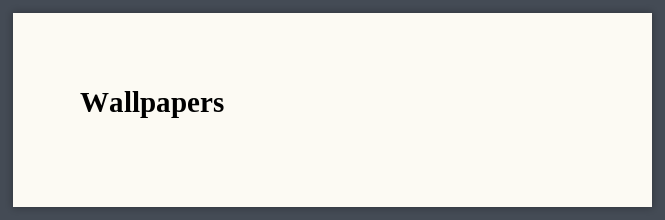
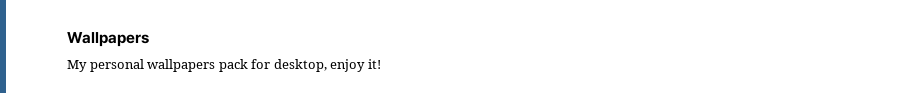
(224, 104) none -> [67,59,381,72] // My personal wallpapers pack for desktop, enjoy it!

